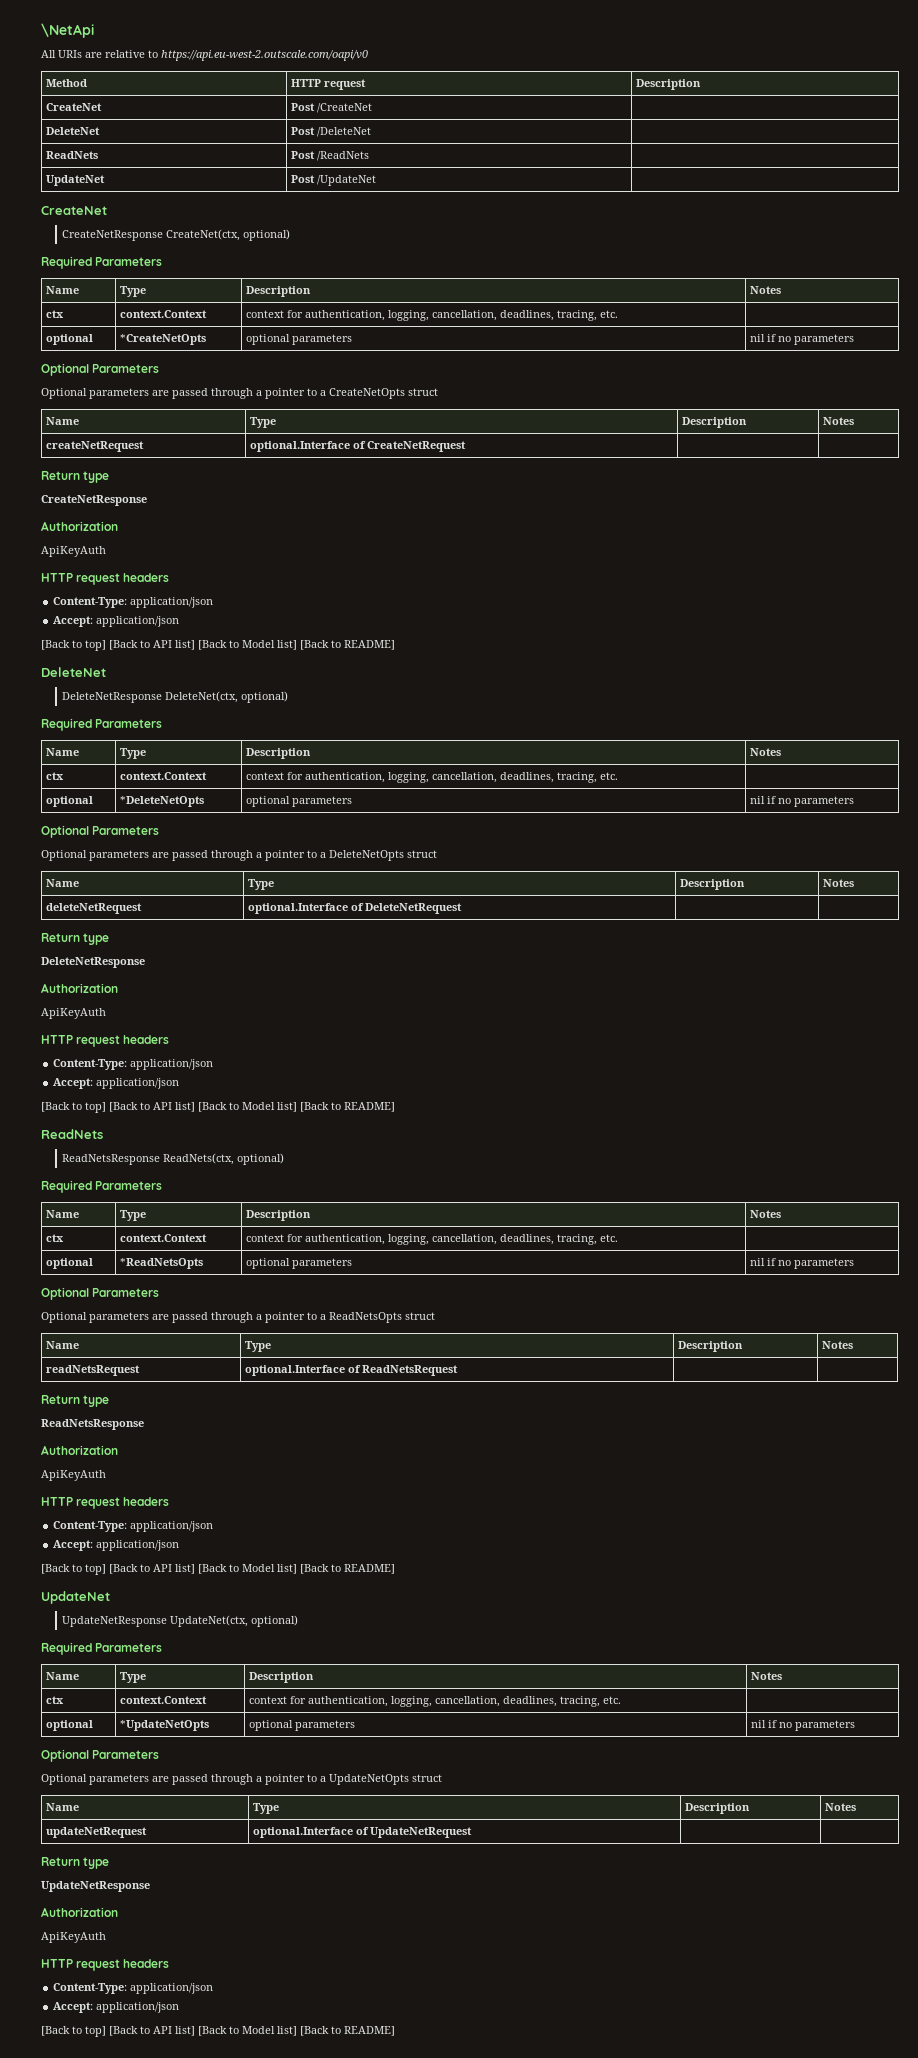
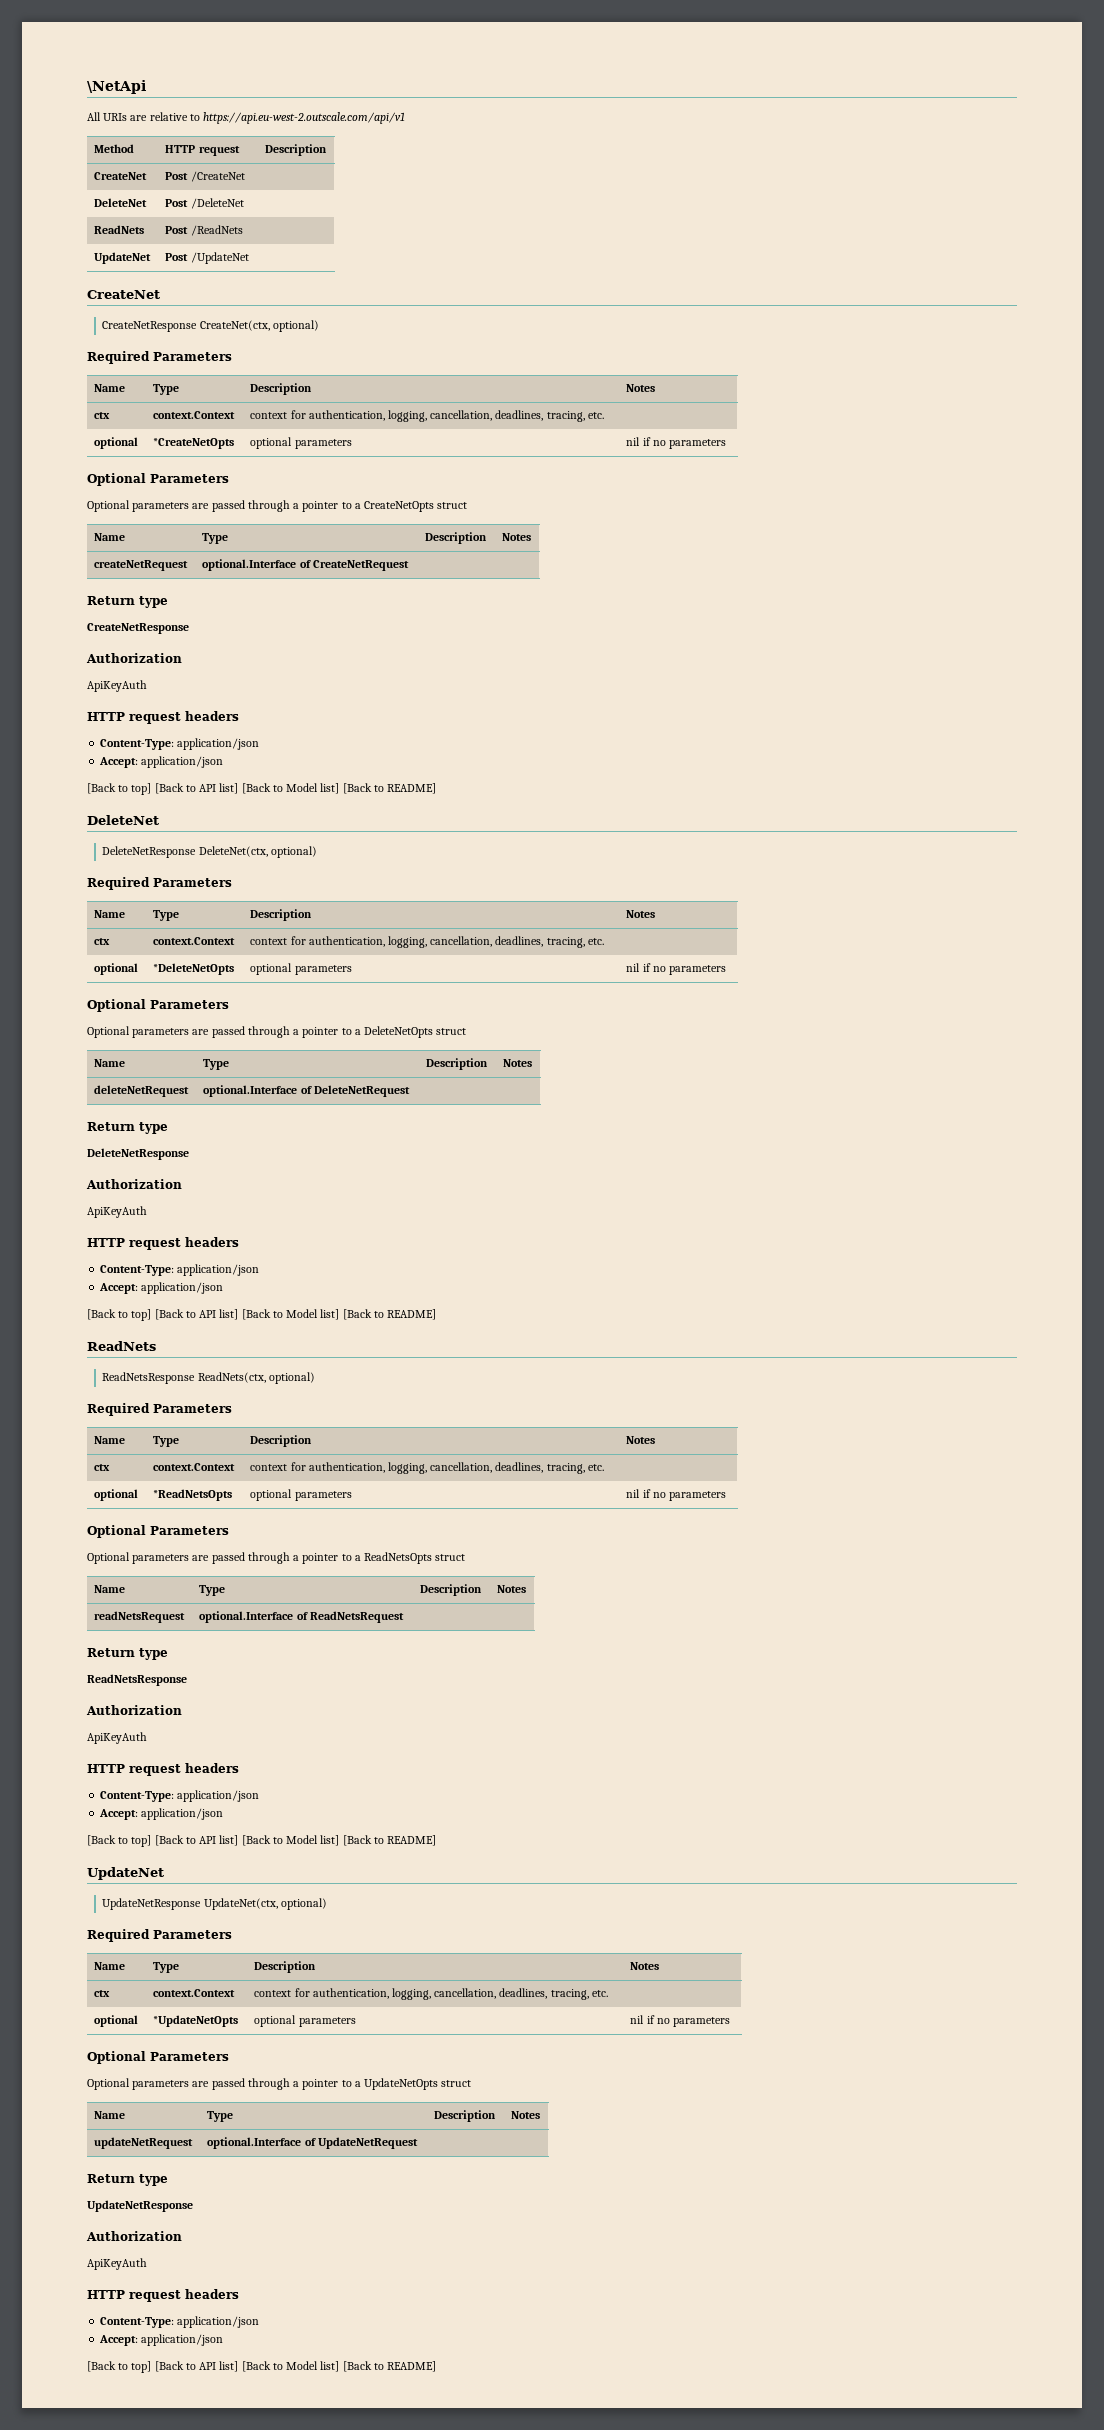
[161,50,368,61] https://api.eu-west-2.outscale.com/oapi/v0 -> [203,112,406,124] https://api.eu-west-2.outscale.com/api/v1

